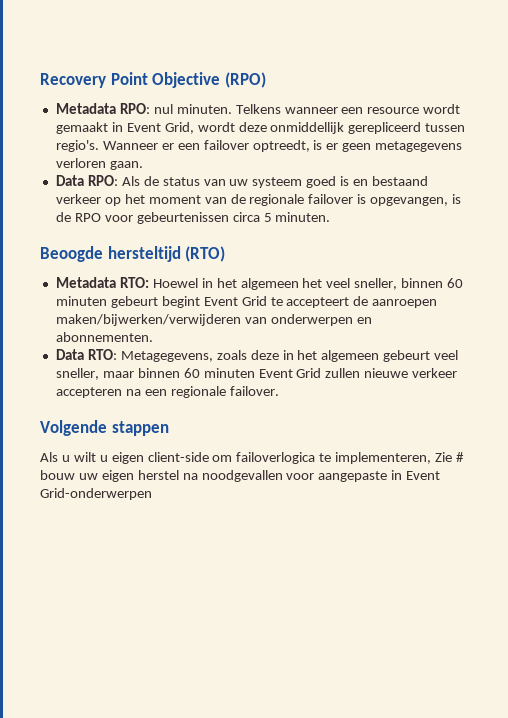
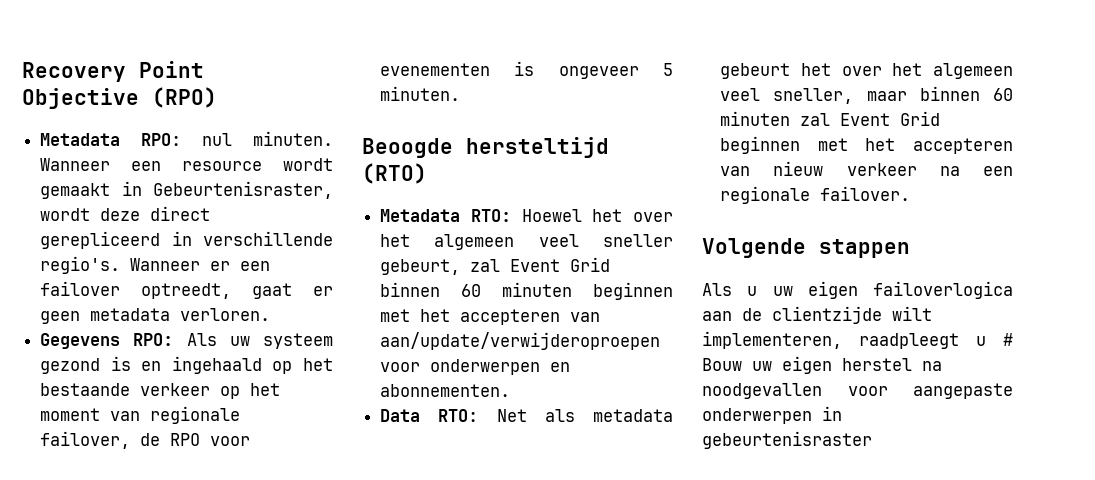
[235,104,338,114] Telkens wanneer -> [40,158,111,171] Wanneer
[126,122,466,134] Event Grid, wordt deze onmiddellijk gerepliceerd tussen -> [153,181,333,199] [40,206,211,221] [40,231,333,249] Gebeurtenisraster, wordt deze direct gerepliceerd in verschillende
[313,140,323,150] is -> [252,283,293,299] gaat
[375,141,463,152] [55,158,143,170] [55,175,226,186] metagegevens verloren gaan. // Data RPO: Als de status van -> [90,308,271,321] [40,333,217,349] metadata verloren. // Gegevens RPO: Als
[306,176,337,188] goed -> [40,358,101,374] gezond
[372,176,429,186] bestaand -> [171,356,333,374] [40,383,131,396] ingehaald op het bestaande
[230,194,462,206] [55,212,260,224] de regionale failover is opgevangen, is de RPO voor gebeurtenissen circa -> [150,406,241,424] [40,431,251,449] [380,61,639,79] regionale failover, de RPO voor evenementen is ongeveer
[201,278,464,290] [55,296,438,308] [55,314,267,326] in het algemeen het veel sneller, binnen 60 minuten gebeurt begint Event Grid te accepteert de aanroepen maken/bijwerken/verwijderen van -> [592,209,673,222] [380,234,673,250] [380,257,611,275] [380,282,673,300] [380,309,601,325] [380,332,661,350] [380,362,421,372] het over het algemeen veel sneller gebeurt, zal Event Grid binnen 60 minuten beginnen met het accepteren van aan/update/verwijderoproepen voor
[120,350,431,362] Metagegevens, zoals deze in het algemeen gebeurt -> [496,409,673,422] [720,63,1013,79] Net als metadata gebeurt het over het algemeen
[258,368,458,378] [55,387,122,398] Event Grid zullen nieuwe verkeer accepteren -> [800,111,941,126] [720,136,1013,154] [720,161,917,176] zal Event Grid beginnen met het accepteren van nieuw verkeer
[73,452,465,464] [40,470,75,480] wilt u eigen client-side om failoverlogica te implementeren, Zie # bouw -> [772,281,1013,299] [702,306,932,324] [702,331,1013,349] [702,358,742,371] uw eigen failoverlogica aan de clientzijde wilt implementeren, raadpleegt u # Bouw
[391,470,441,480] [40,488,152,500] in Event Grid-onderwerpen -> [702,406,842,424] [702,431,872,449] onderwerpen in gebeurtenisraster

